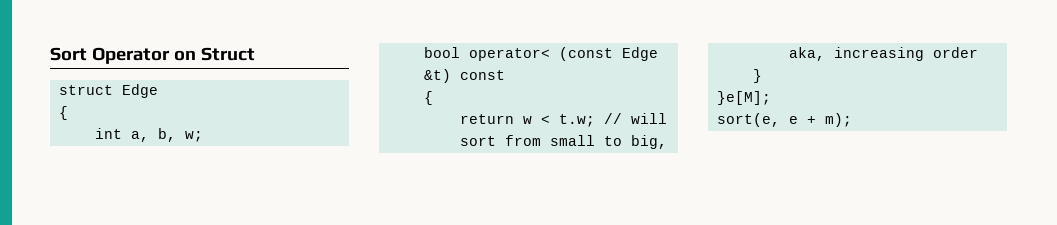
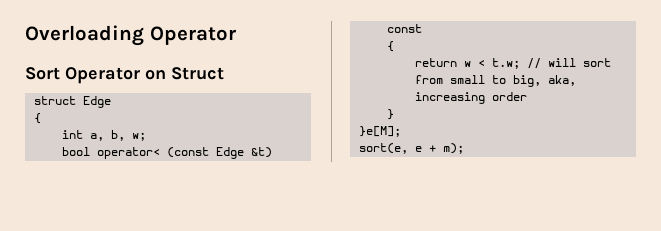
(50, 54) none -> [25,25,236,46] Overloading Operator //

